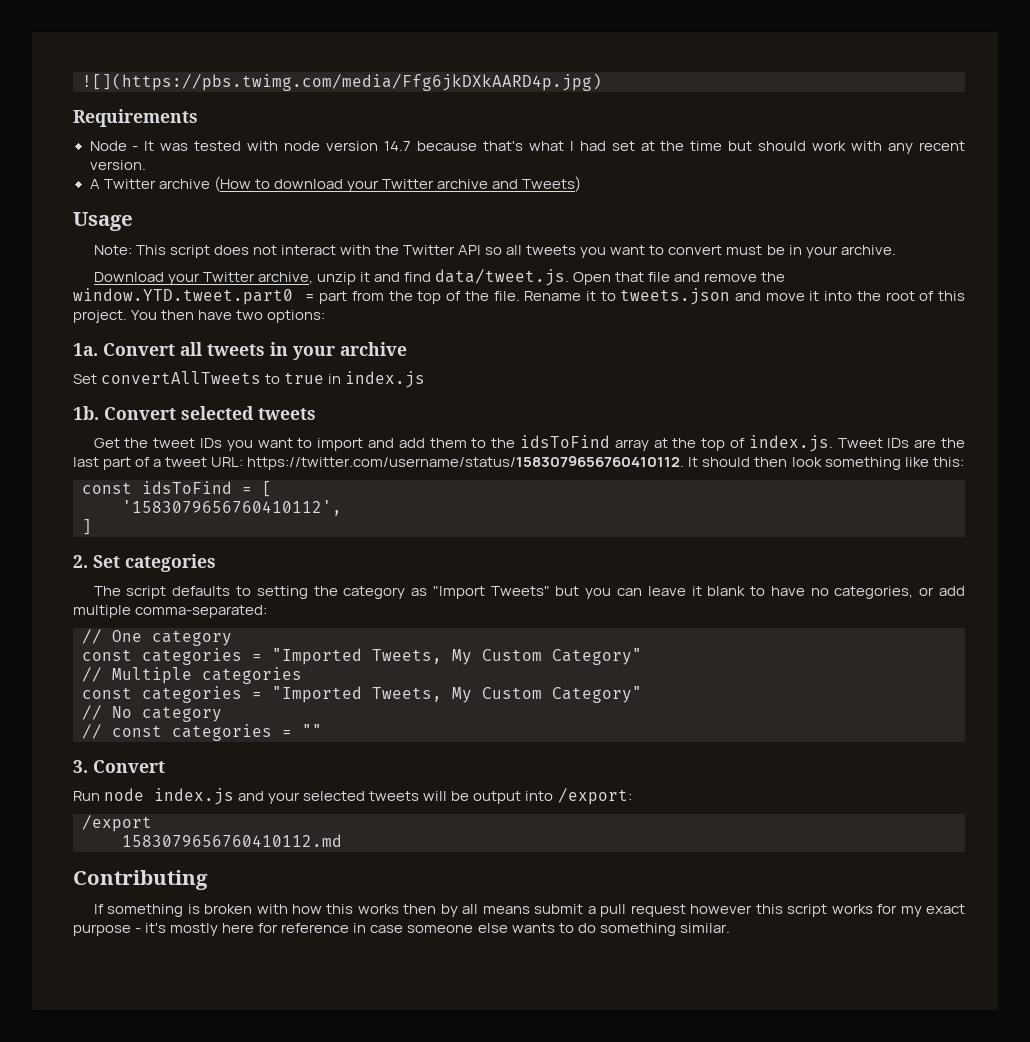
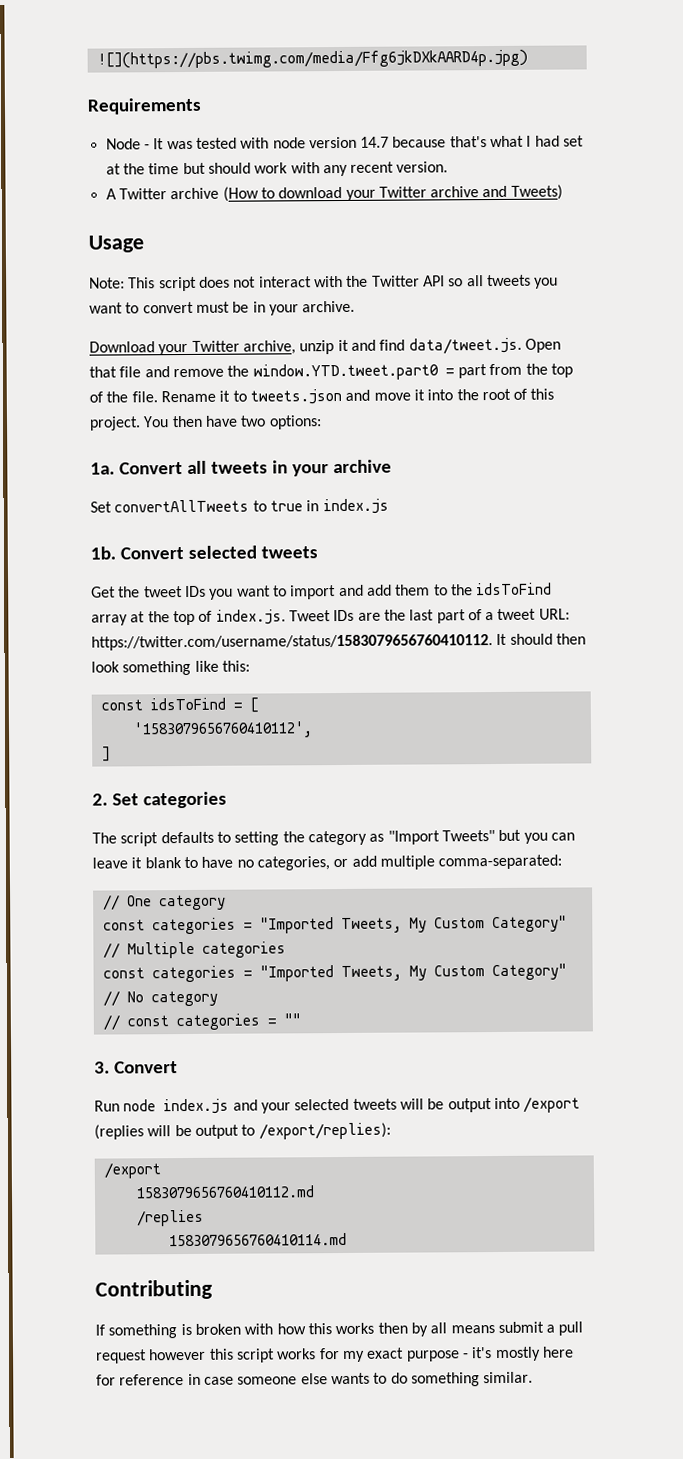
[557,788,632,805] /export: -> [523,1096,581,1113] [94,1122,391,1140] /export (replies will be output to /export/replies):
(342, 840) none -> [136,1209,204,1227] [168,1232,347,1247] // /replies // 1583079656760410114.md

